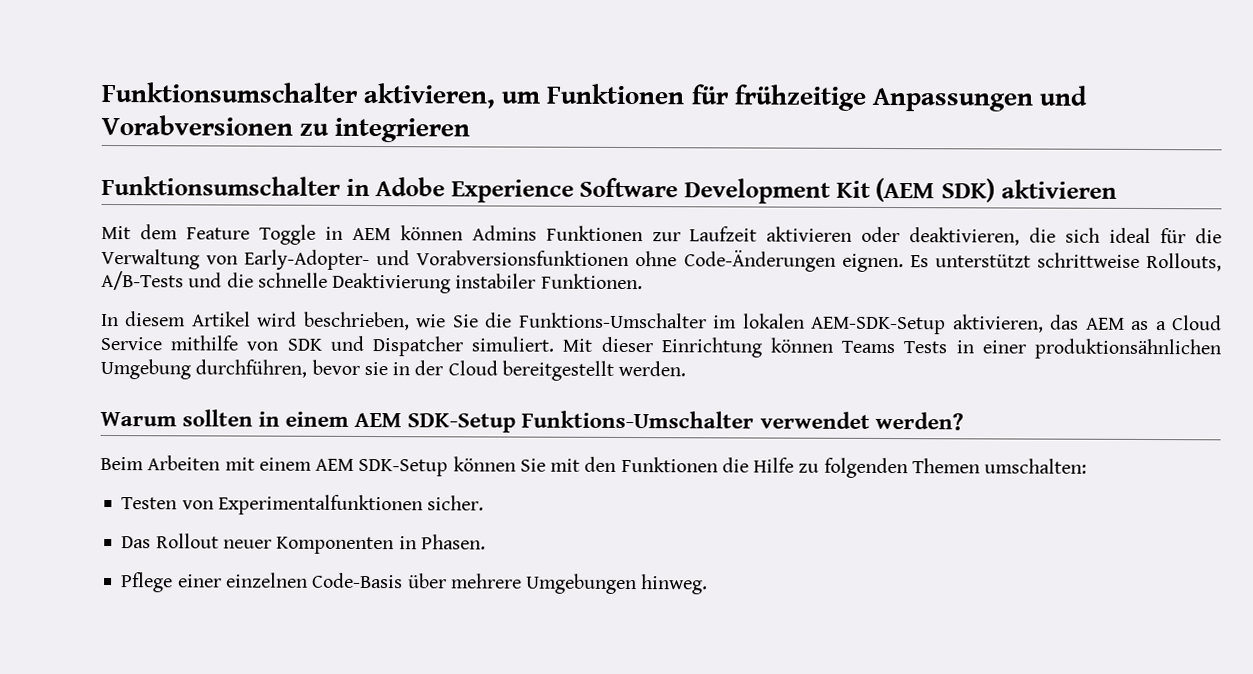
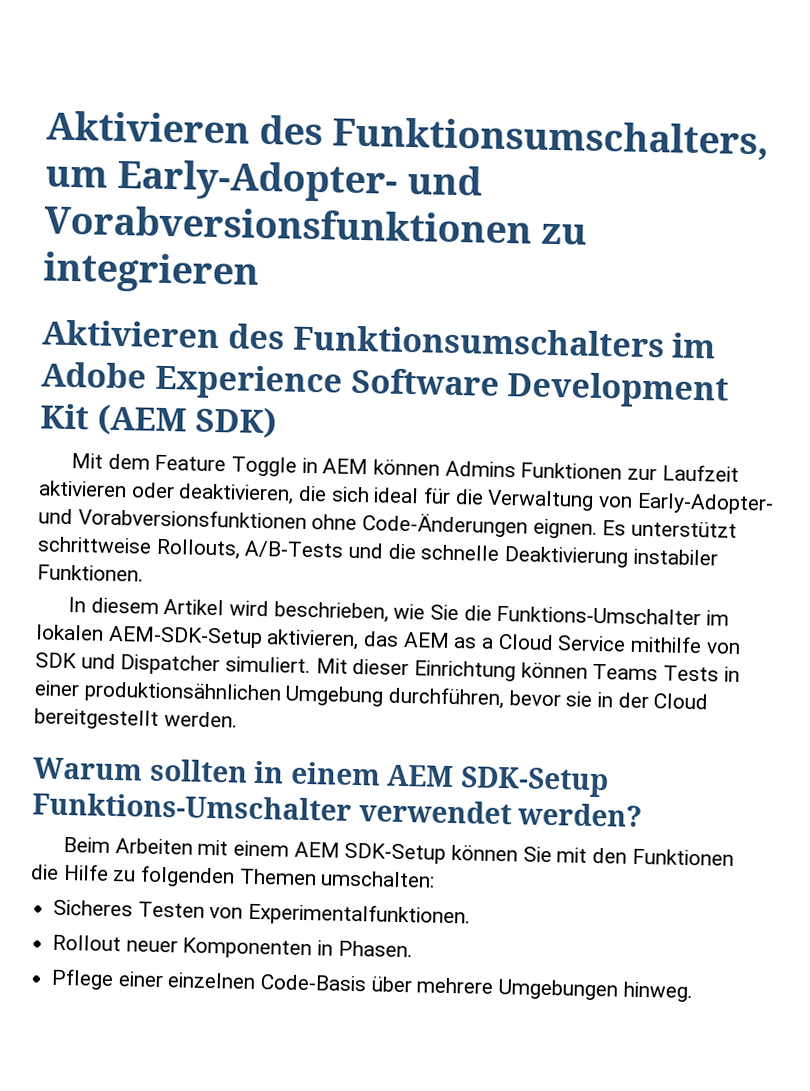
[101,81,1088,112] [101,114,471,143] [101,175,370,197] Funktionsumschalter aktivieren, um Funktionen für frühzeitige Anpassungen und Vorabversionen zu integrieren // Funktionsumschalter in -> [46,110,770,161] [45,158,483,203] [44,204,588,245] [43,251,259,294] [42,319,717,359] Aktivieren des Funktionsumschalters, um Early-Adopter- und Vorabversionsfunktionen zu integrieren // Aktivieren des Funktionsumschalters im
[1000,179,1117,199] aktivieren -> (277, 422) none
(1088, 466) none -> [53,899,134,917] Sicheres
[217,494,485,516] [121,536,152,549] Experimentalfunktionen sicher. // Das -> [248,902,472,928] Experimentalfunktionen. //

